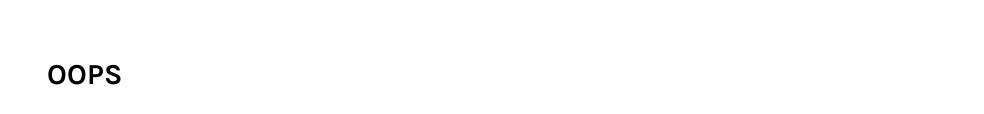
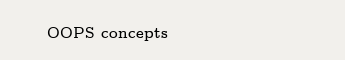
(122, 74) none -> [101,28,168,41] concepts

